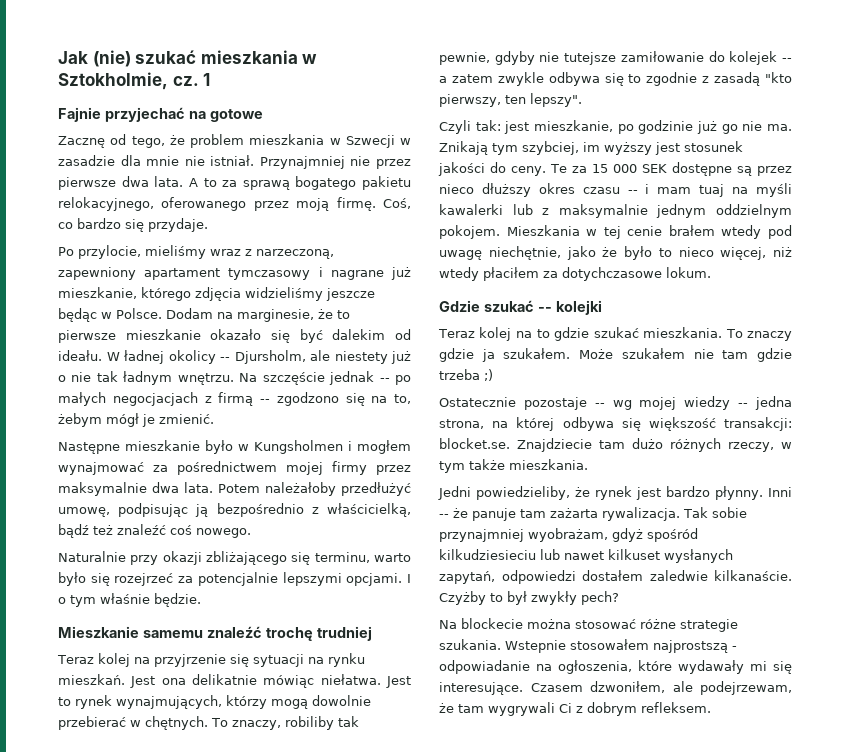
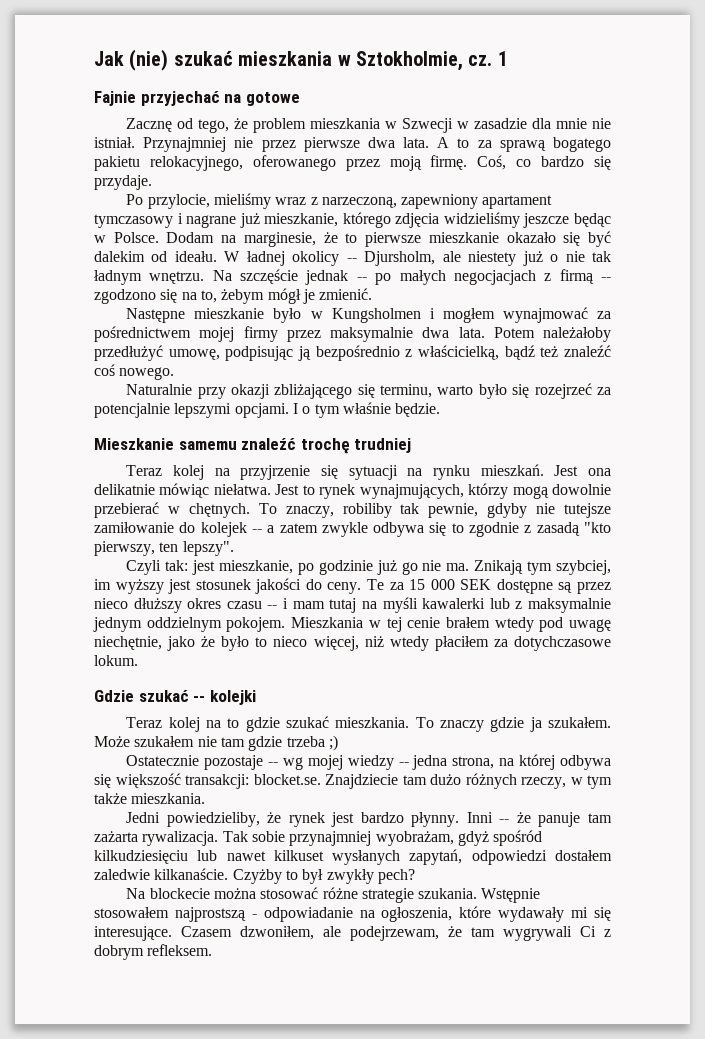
[699,184,725,197] tuaj -> [329,598,357,613] tutaj
[439,549,536,560] kilkudziesieciu -> [94,850,188,864] kilkudziesięciu
[505,640,566,653] Wstepnie -> [481,888,541,903] Wstępnie

